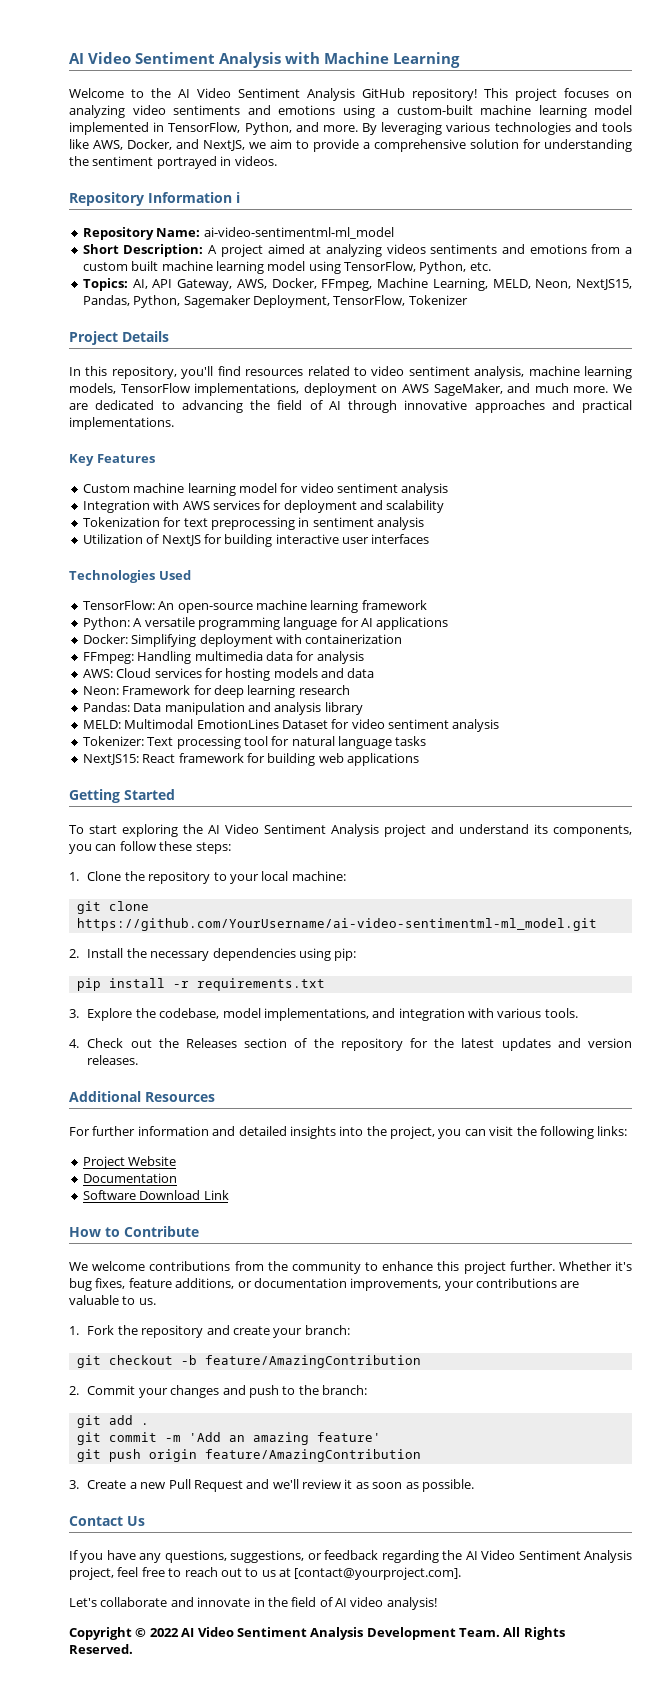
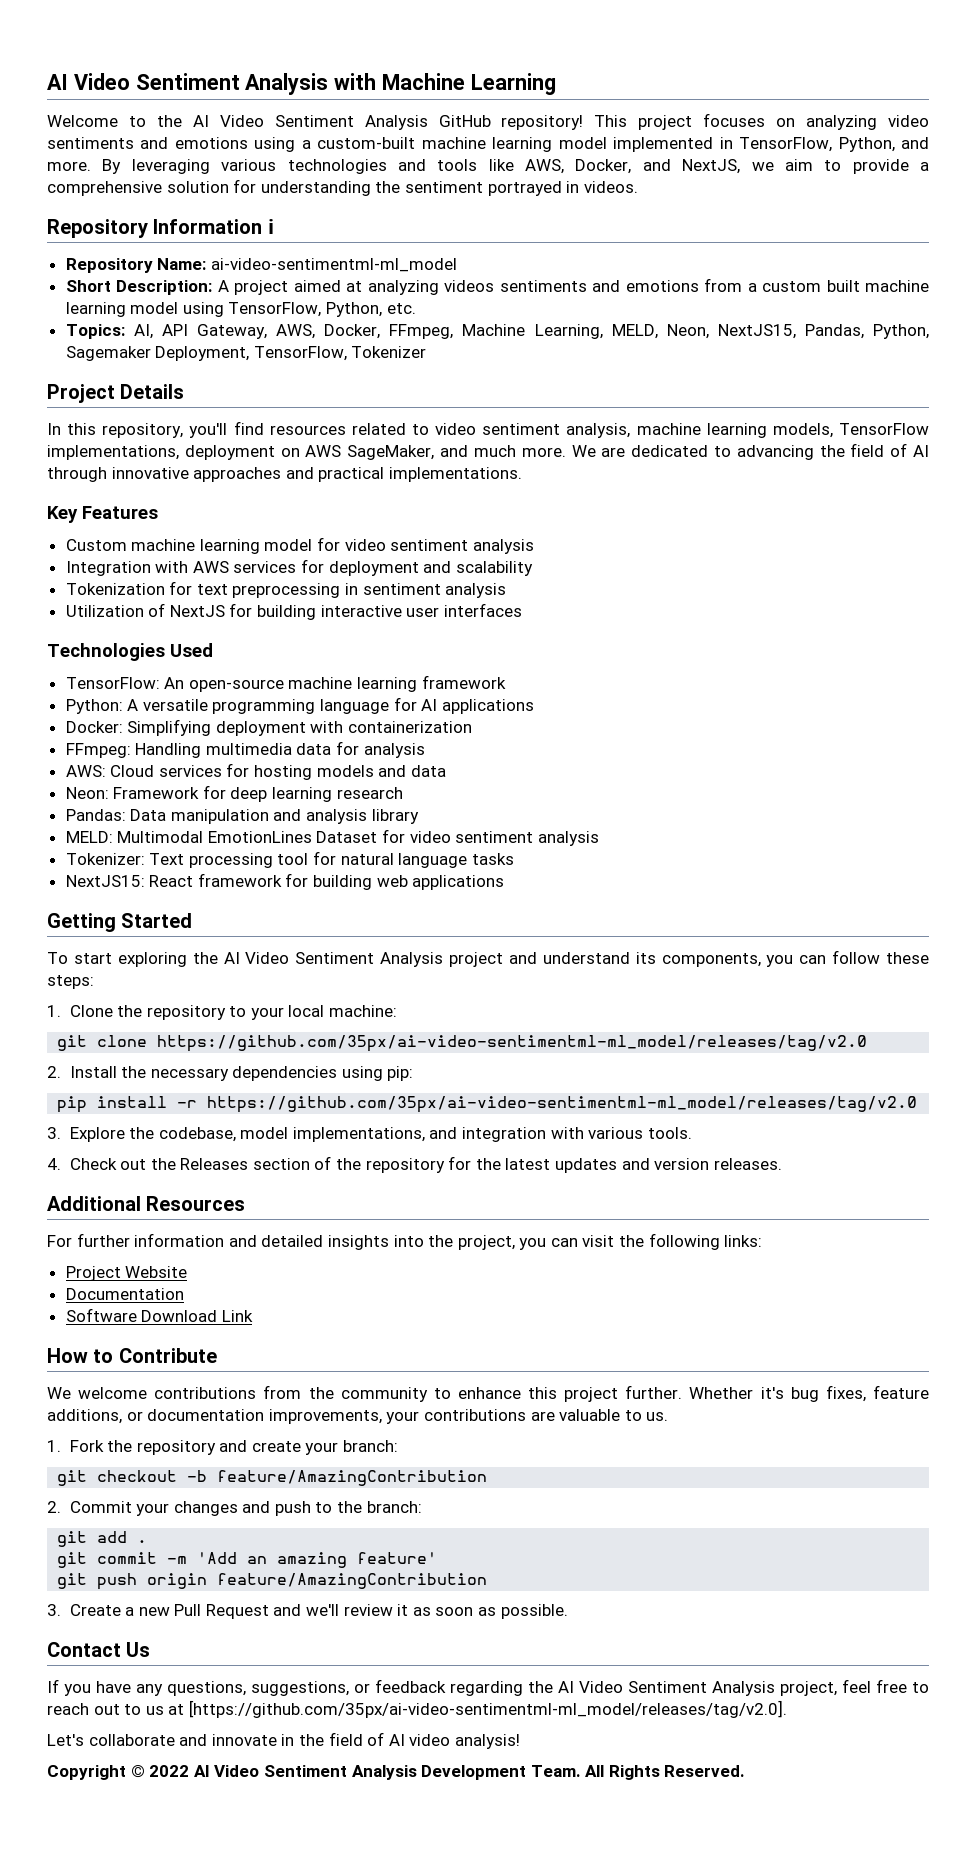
[76,918,597,931] https://github.com/YourUsername/ai-video-sentimentml-ml_model.git -> [157,1035,868,1052] https://github.com/35px/ai-video-sentimentml-ml_model/releases/tag/v2.0
[196,978,325,991] requirements.txt -> [207,1096,918,1113] https://github.com/35px/ai-video-sentimentml-ml_model/releases/tag/v2.0
[294,1567,462,1580] [contact@yourproject.com]. -> [188,1700,787,1718] [https://github.com/35px/ai-video-sentimentml-ml_model/releases/tag/v2.0].

